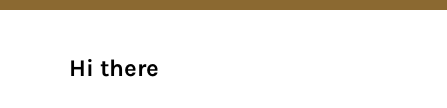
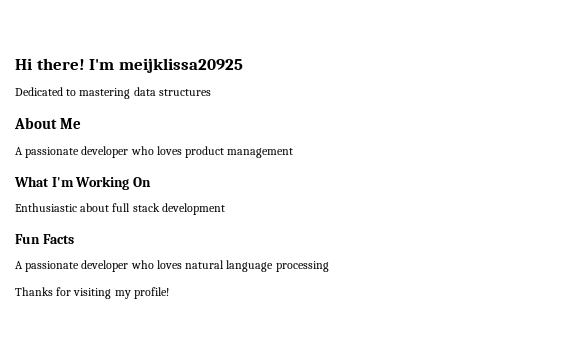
[100,59,160,77] there -> [36,58,243,73] [15,87,211,99] [14,117,82,129] [15,146,294,158] [14,176,151,190] [15,203,225,215] [15,234,74,244] [15,260,329,272] [15,287,169,299] there! I'm meijklissa20925 // Dedicated to mastering data structures // About Me // A passionate developer who loves product management // What I'm Working On // Enthusiastic about full stack development // Fun Facts // A passionate developer who loves natural language processing // Thanks for visiting my profile!

